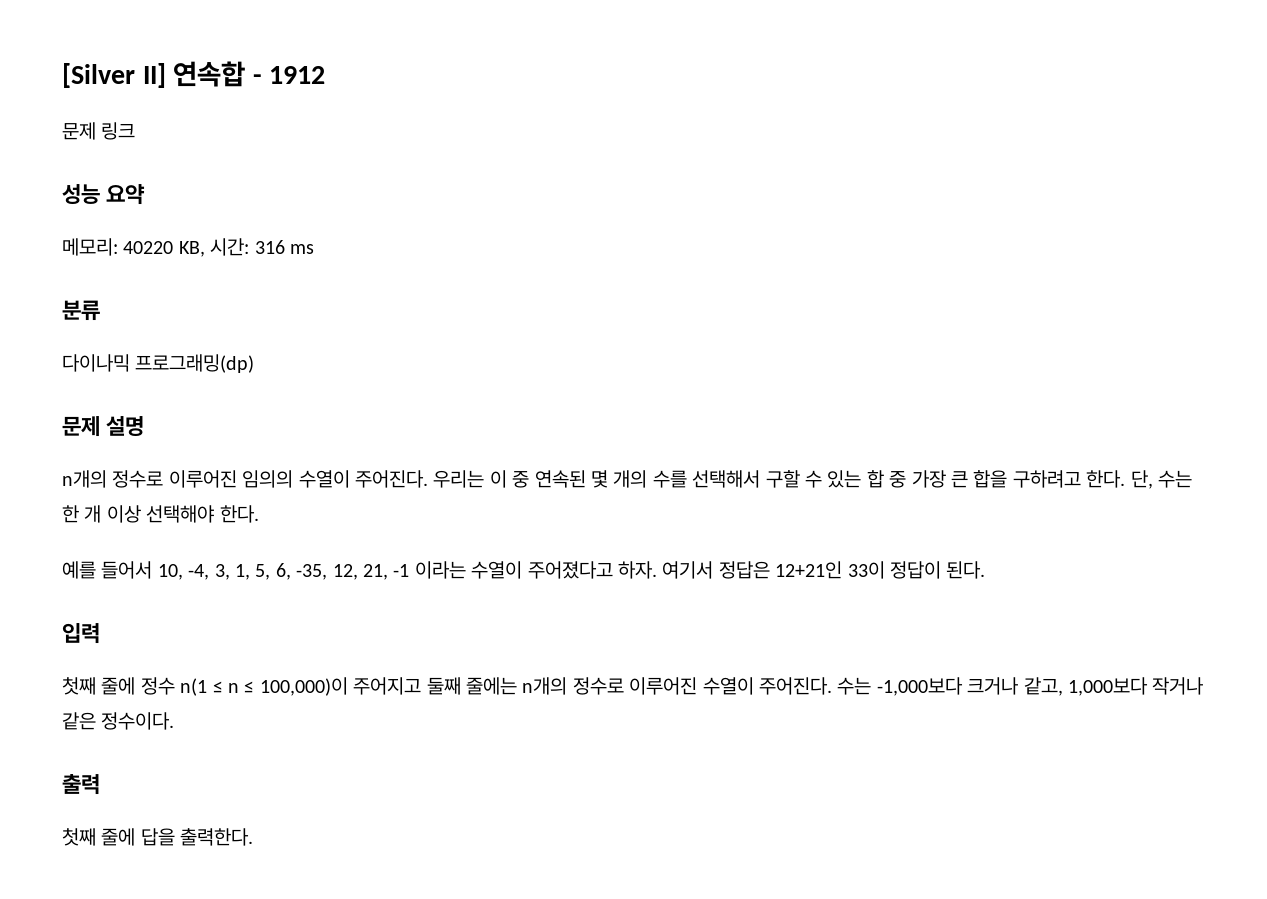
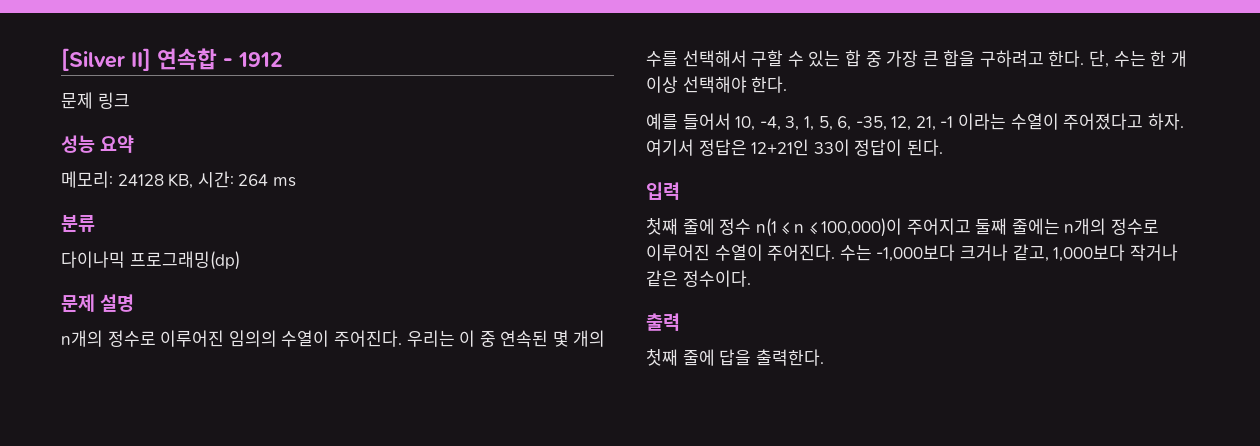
[123,241,174,254] 40220 -> [117,174,164,186] 24128
[254,240,285,254] 316 -> [238,174,269,186] 264

